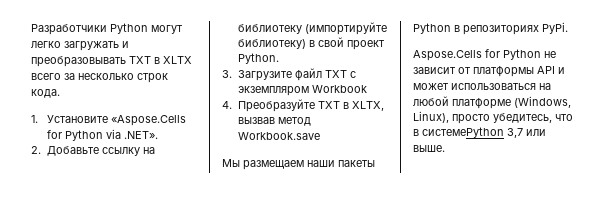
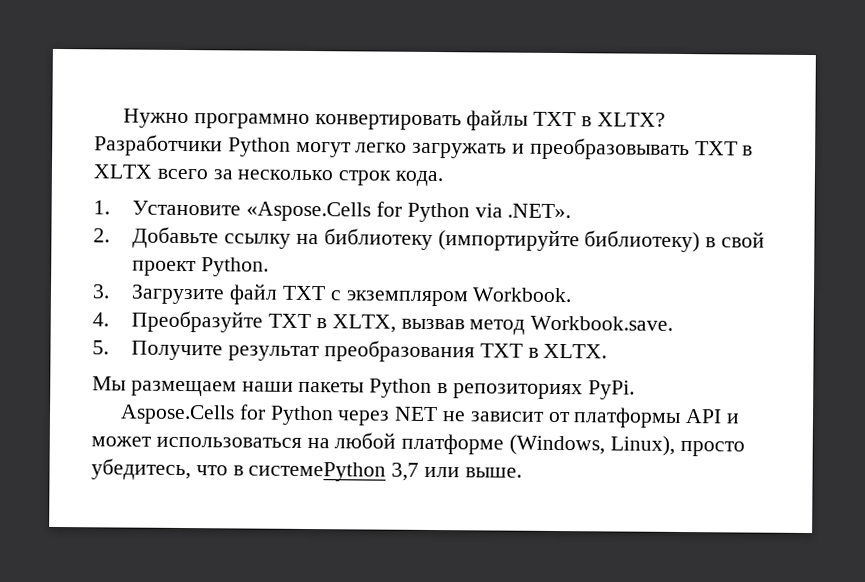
(31, 29) none -> [122,108,666,131] Нужно программно конвертировать файлы TXT в XLTX?
[311,85,367,93] Workbook -> [472,287,573,303] Workbook.
[237,132,320,140] Workbook.save -> [530,315,674,331] [92,340,608,363] Workbook.save. // 5. Получите результат преобразования TXT в XLTX.
(541, 54) none -> [337,406,439,426] через NET

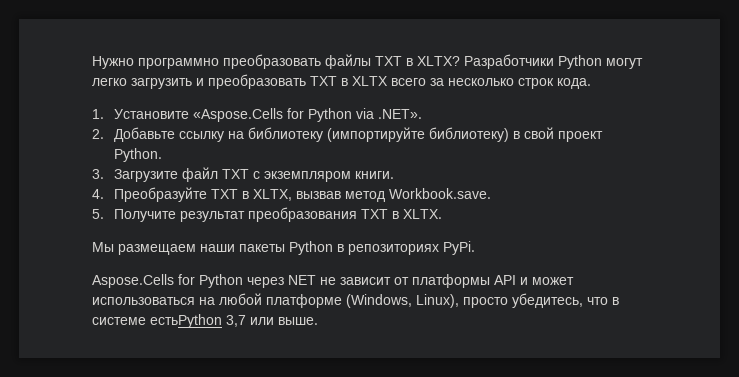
[314,114,462,131] конвертировать -> [223,54,321,69] преобразовать
[412,137,690,161] загружать и преобразовывать -> [131,74,306,89] загрузить и преобразовать
[472,287,573,303] Workbook. -> [354,171,394,179] книги.
[248,461,387,482] системеPython -> [92,314,222,328] системе естьPython

